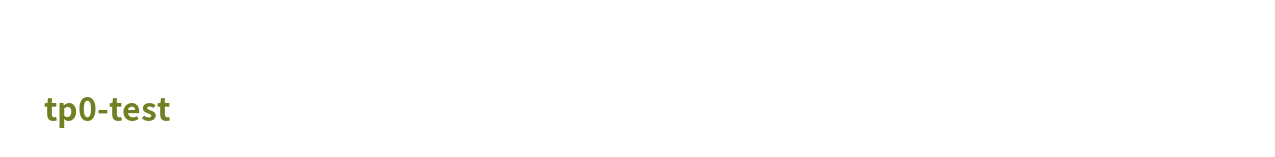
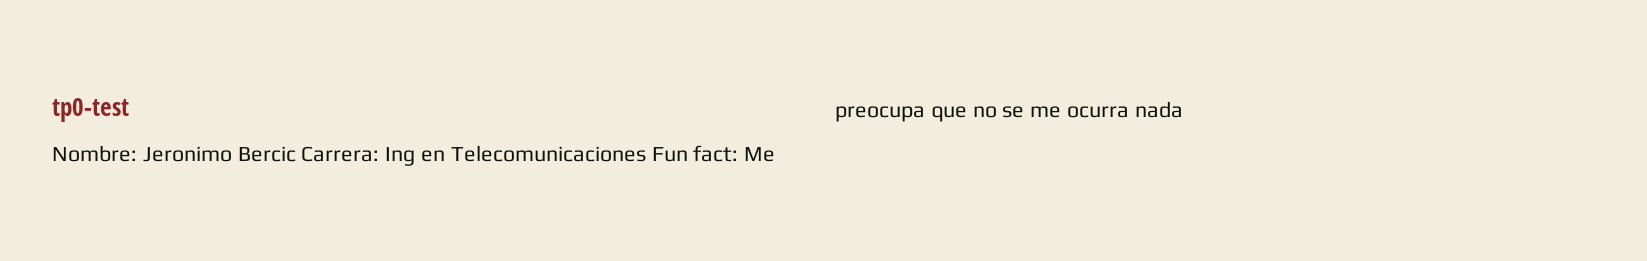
(170, 112) none -> [52,145,776,166] [835,101,1183,122] // Nombre: Jeronimo Bercic Carrera: Ing en Telecomunicaciones Fun fact: Me preocupa que no se me ocurra nada

